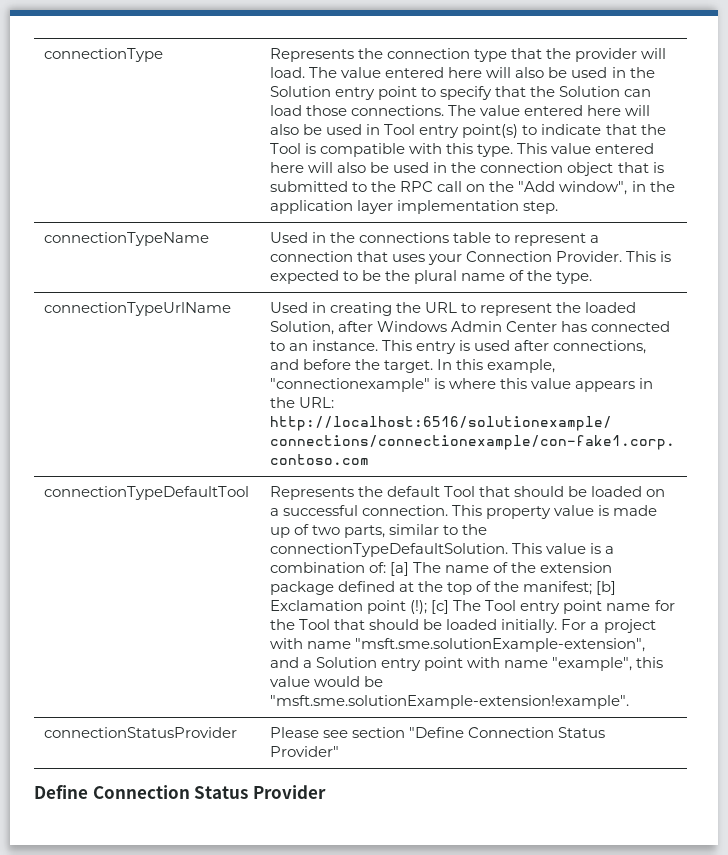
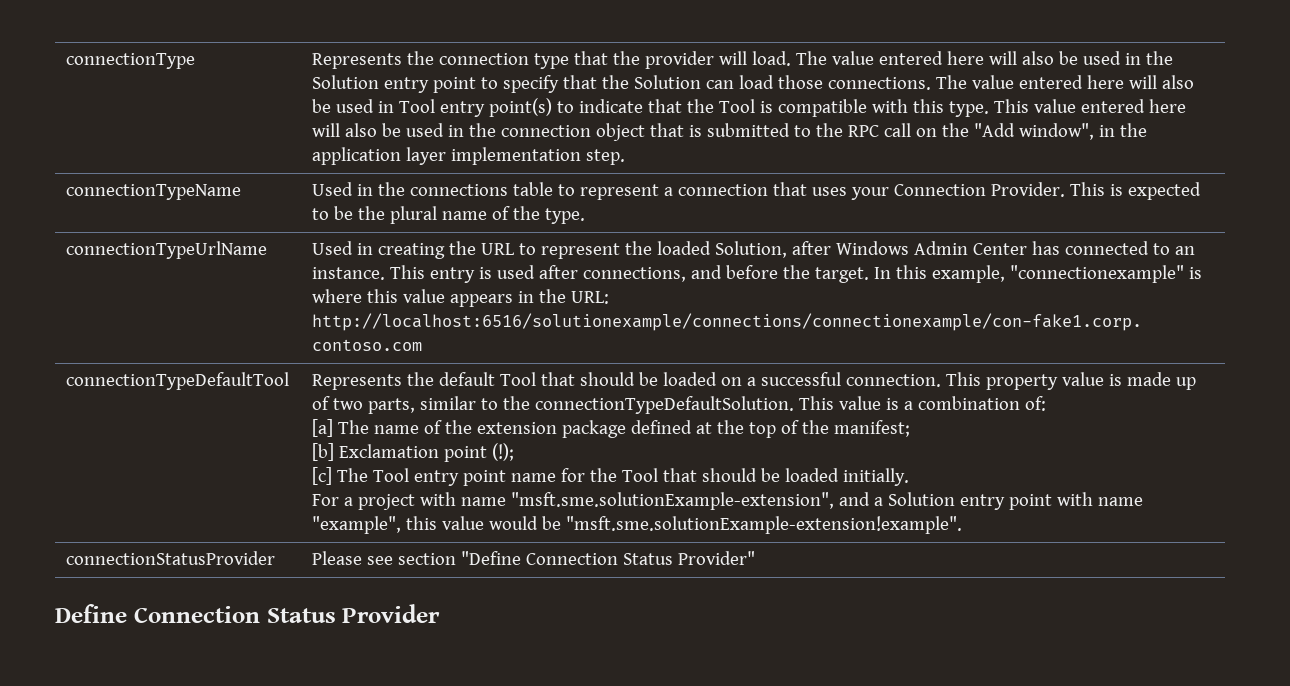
(387, 567) none -> (1047, 403) //
(593, 588) none -> (911, 428) //
(428, 607) none -> (515, 452) //
(558, 626) none -> (910, 477) //

